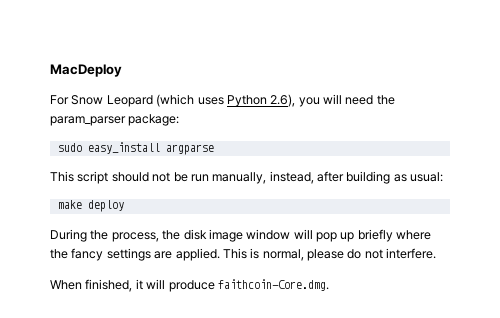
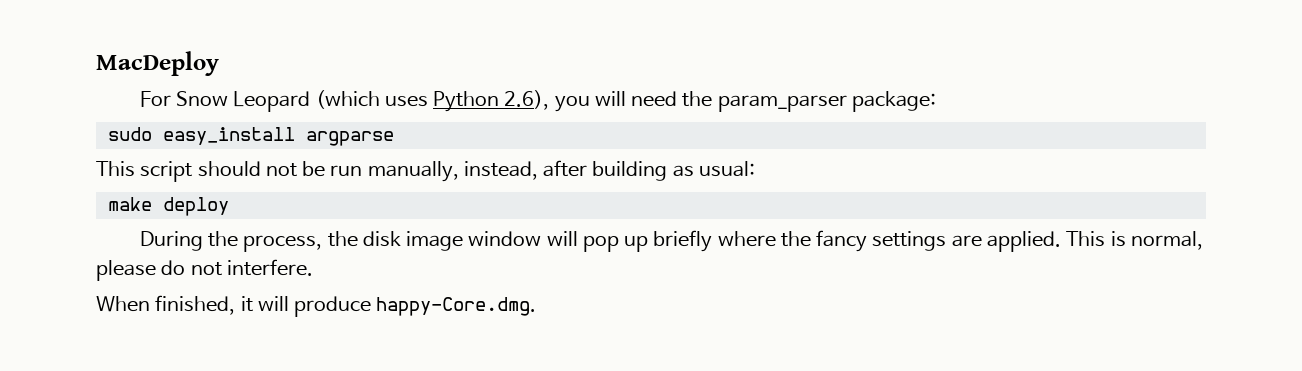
[217,279,329,291] faithcoin-Core.dmg. -> [376,297,537,316] happy-Core.dmg.

